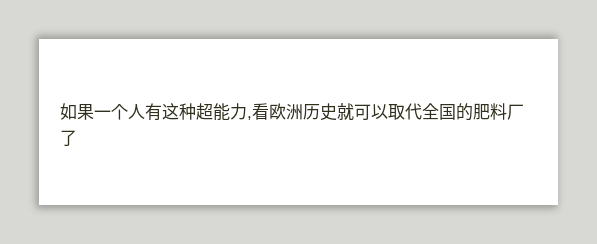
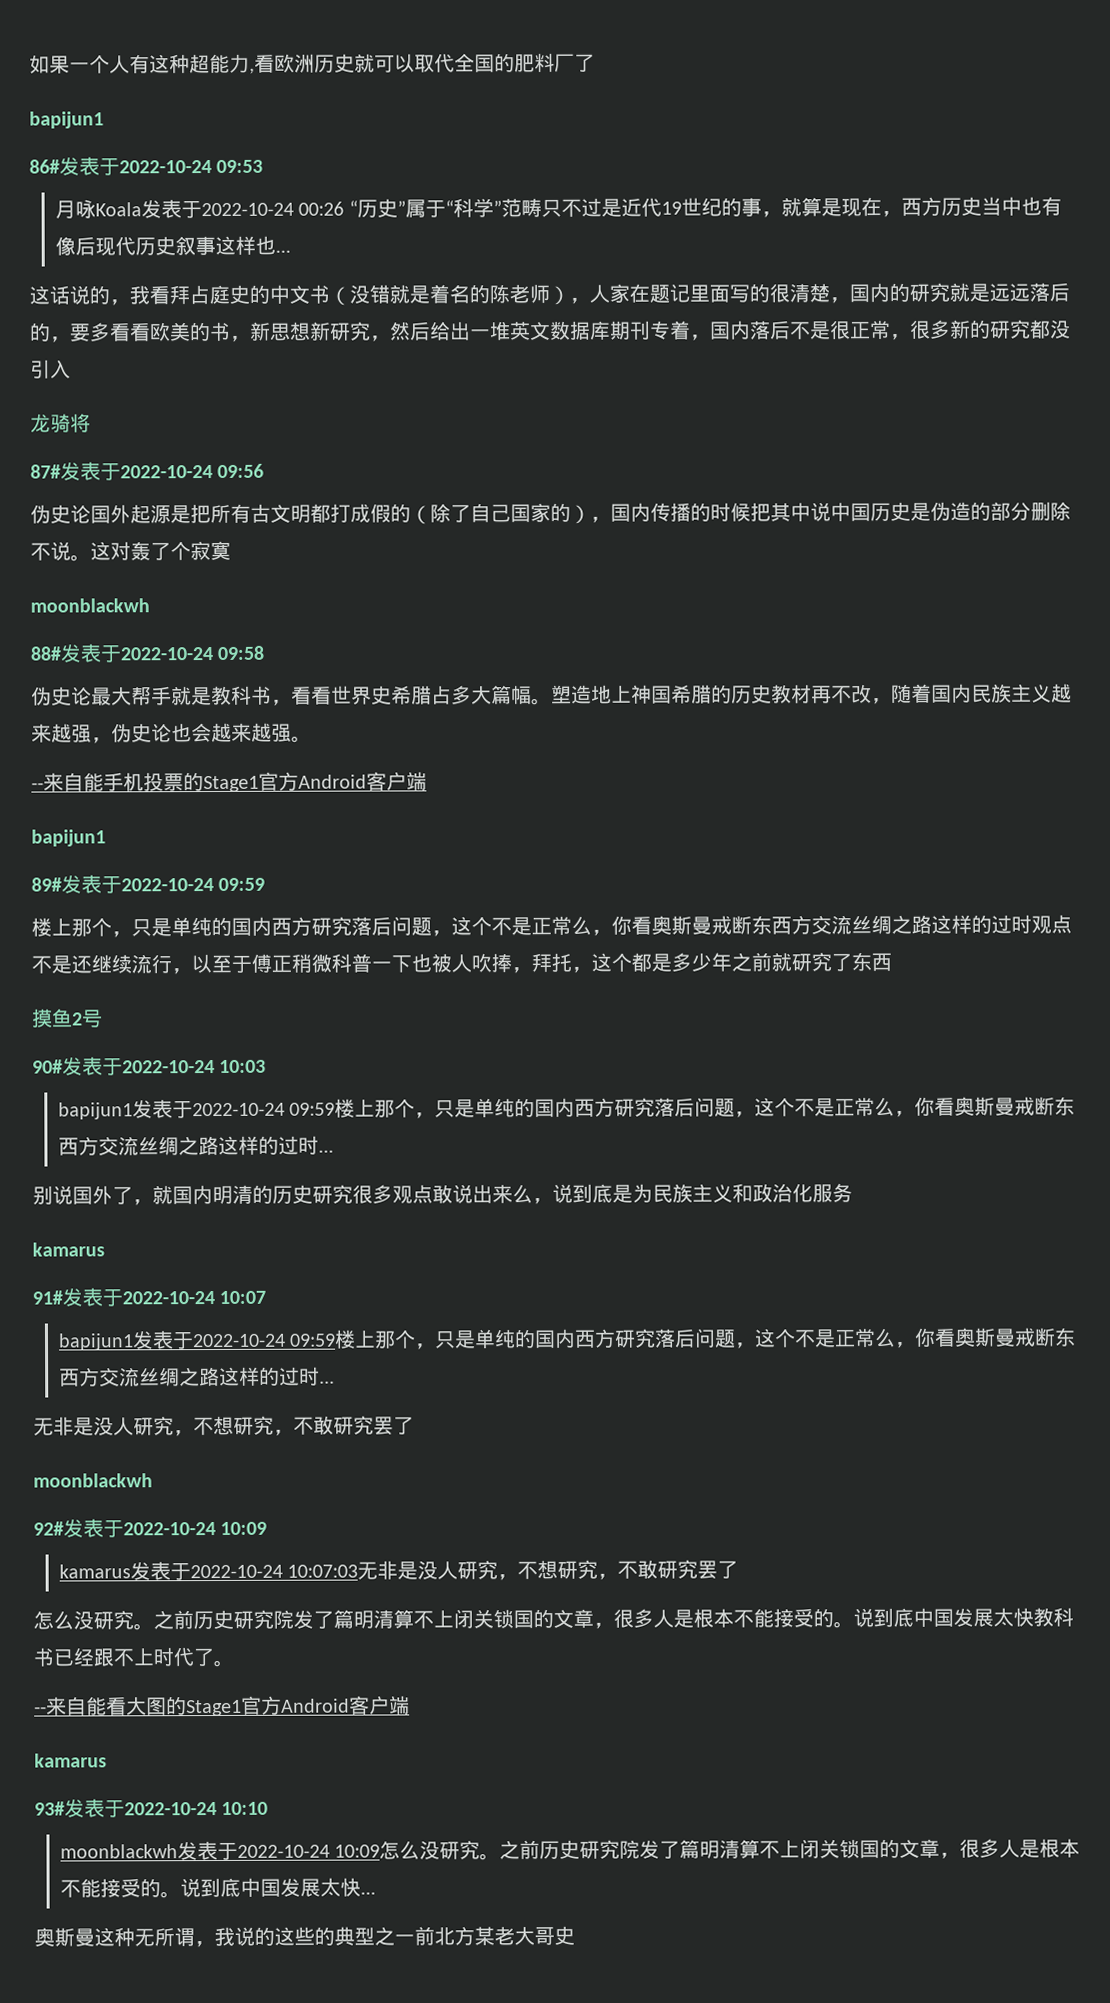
(77, 138) none -> [29,111,104,129] [29,156,264,176] [55,196,1062,219] [55,235,292,257] [29,282,1070,306] [29,319,1071,343] [30,359,71,379] [30,413,91,433] [30,461,265,481] [30,501,1071,525] [30,540,231,562] [30,598,150,613] [30,643,265,663] [31,683,1072,706] [31,722,312,744] [31,771,427,793] [31,829,106,847] [31,874,266,894] [31,914,1072,938] [31,952,892,975] [32,1008,103,1028] [32,1056,267,1076] [58,1096,1076,1120] [58,1135,335,1156] [32,1183,853,1206] [32,1242,105,1257] [32,1287,267,1307] [58,1327,1077,1351] [59,1366,336,1387] [33,1415,414,1437] [33,1473,153,1488] [33,1518,268,1538] [59,1559,739,1581] [33,1607,1074,1631] [33,1647,234,1668] [34,1695,410,1717] [34,1753,107,1768] [34,1798,269,1818] [60,1838,1081,1861] [60,1877,377,1899] [34,1925,575,1948] // bapijun1 // 86#发表于2022-10-24 09:53 // 月咏Koala发表于2022-10-24 00:26 “历史”属于“科学”范畴只不过是近代19世纪的事，就算是现在，西方历史当中也有像后现代历史叙事这样也... // 这话说的，我看拜占庭史的中文书（没错就是着名的陈老师），人家在题记里面写的很清楚，国内的研究就是远远落后的，要多看看欧美的书，新思想新研究，然后给出一堆英文数据库期刊专着，国内落后不是很正常，很多新的研究都没引入 // 龙骑将 // 87#发表于2022-10-24 09:56 // 伪史论国外起源是把所有古文明都打成假的（除了自己国家的），国内传播的时候把其中说中国历史是伪造的部分删除不说。这对轰了个寂寞 // moonblackwh // 88#发表于2022-10-24 09:58 // 伪史论最大帮手就是教科书，看看世界史希腊占多大篇幅。塑造地上神国希腊的历史教材再不改，随着国内民族主义越来越强，伪史论也会越来越强。 // --来自能手机投票的Stage1官方Android客户端 // bapijun1 // 89#发表于2022-10-24 09:59 // 楼上那个，只是单纯的国内西方研究落后问题，这个不是正常么，你看奥斯曼戒断东西方交流丝绸之路这样的过时观点不是还继续流行，以至于傅正稍微科普一下也被人吹捧，拜托，这个都是多少年之前就研究了东西 // 摸鱼2号 // 90#发表于2022-10-24 10:03 // bapijun1发表于2022-10-24 09:59楼上那个，只是单纯的国内西方研究落后问题，这个不是正常么，你看奥斯曼戒断东西方交流丝绸之路这样的过时... // 别说国外了，就国内明清的历史研究很多观点敢说出来么，说到底是为民族主义和政治化服务 // kamarus // 91#发表于2022-10-24 10:07 // bapijun1发表于2022-10-24 09:59楼上那个，只是单纯的国内西方研究落后问题，这个不是正常么，你看奥斯曼戒断东西方交流丝绸之路这样的过时... // 无非是没人研究，不想研究，不敢研究罢了 // moonblackwh // 92#发表于2022-10-24 10:09 // kamarus发表于2022-10-24 10:07:03无非是没人研究，不想研究，不敢研究罢了 // 怎么没研究。之前历史研究院发了篇明清算不上闭关锁国的文章，很多人是根本不能接受的。说到底中国发展太快教科书已经跟不上时代了。 // --来自能看大图的Stage1官方Android客户端 // kamarus // 93#发表于2022-10-24 10:10 // moonblackwh发表于2022-10-24 10:09怎么没研究。之前历史研究院发了篇明清算不上闭关锁国的文章，很多人是根本不能接受的。说到底中国发展太快... // 奥斯曼这种无所谓，我说的这些的典型之一前北方某老大哥史

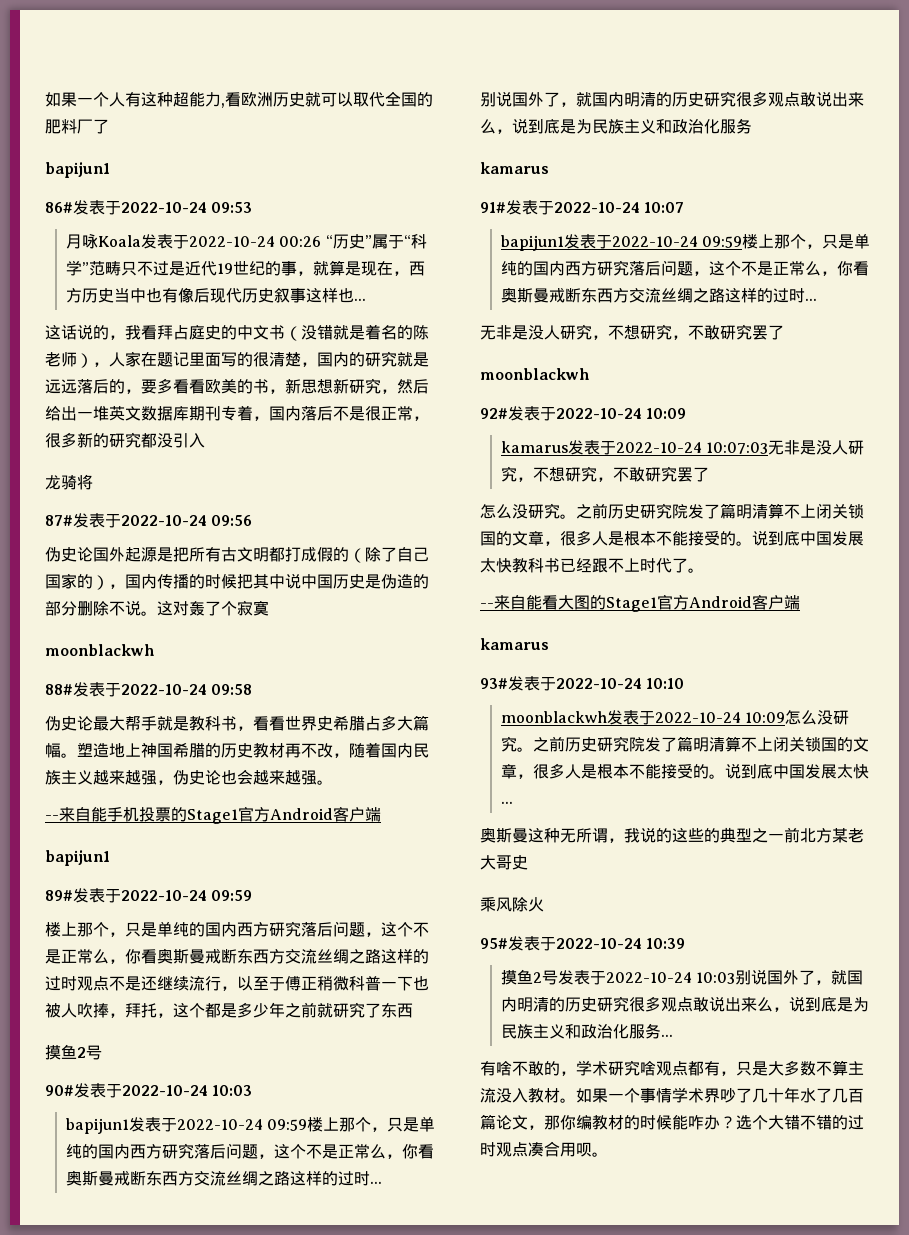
(575, 1935) none -> [480,897,544,912] [480,936,686,951] [501,969,864,985] [501,996,870,1012] [501,1023,674,1039] [480,1060,864,1076] [480,1087,864,1103] [480,1114,864,1130] [480,1141,608,1157] // 乘风除火 // 95#发表于2022-10-24 10:39 // 摸鱼2号发表于2022-10-24 10:03别说国外了，就国内明清的历史研究很多观点敢说出来么，说到底是为民族主义和政治化服务... // 有啥不敢的，学术研究啥观点都有，只是大多数不算主流没入教材。如果一个事情学术界吵了几十年水了几百篇论文，那你编教材的时候能咋办？选个大错不错的过时观点凑合用呗。

